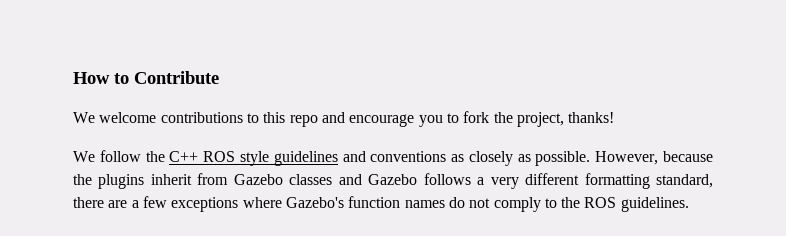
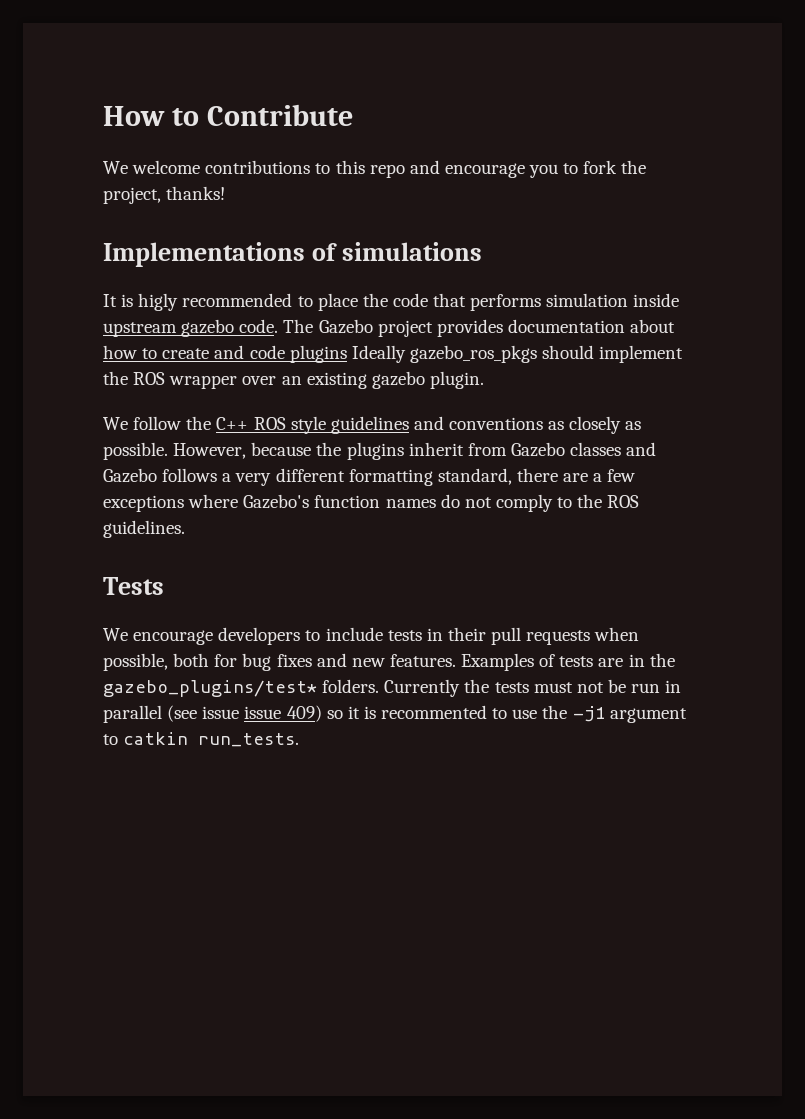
(615, 117) none -> [103,242,482,267] [103,293,680,311] [103,319,676,337] [103,345,684,363] [103,371,484,389] // Implementations of simulations // It is higly recommended to place the code that performs simulation inside upstream gazebo code. The Gazebo project provides documentation about how to create and code plugins Ideally gazebo_ros_pkgs should implement the ROS wrapper over an existing gazebo plugin.
(689, 204) none -> [103,577,164,595] [103,627,640,645] [103,653,675,671] [103,679,682,697] [103,705,687,723] [103,732,300,747] // Tests // We encourage developers to include tests in their pull requests when possible, both for bug fixes and new features. Examples of tests are in the gazebo_plugins/test* folders. Currently the tests must not be run in parallel (see issue issue 409) so it is recommented to use the -j1 argument to catkin run_tests.

